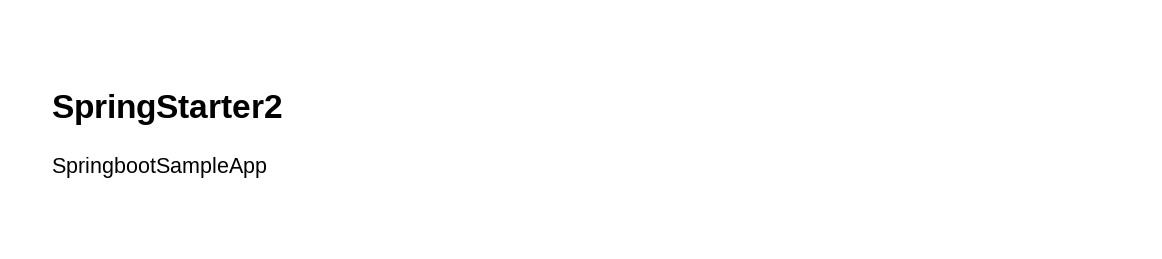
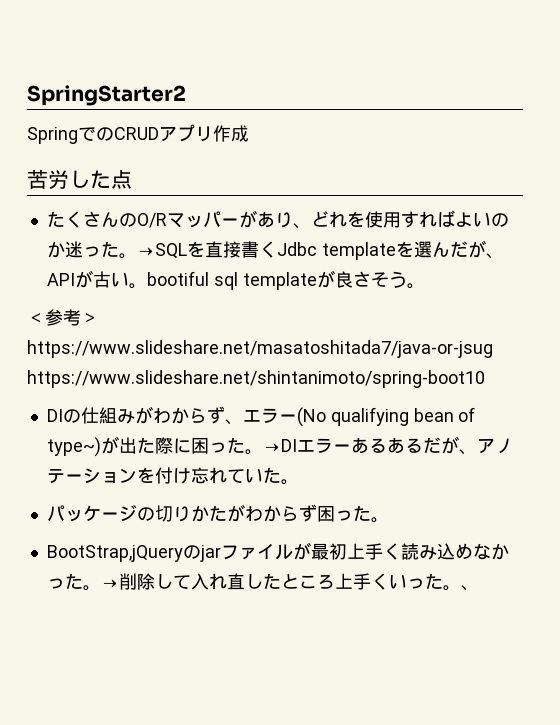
[52,157,267,178] SpringbootSampleApp -> [27,124,249,144] [27,169,132,189] [46,210,509,229] [46,240,504,260] [46,270,425,290] [27,309,99,326] [27,340,493,358] [27,370,485,388] [46,406,476,427] [46,436,513,457] [46,467,299,485] [46,504,389,523] [46,542,509,562] [46,573,479,591] SpringでのCRUDアプリ作成 // 苦労した点 // たくさんのO/Rマッパーがあり、どれを使用すればよいのか迷った。→SQLを直接書くJdbc templateを選んだが、APIが古い。bootiful sql templateが良さそう。 // ＜参考＞https://www.slideshare.net/masatoshitada7/java-or-jsug https://www.slideshare.net/shintanimoto/spring-boot10 // DIの仕組みがわからず、エラー(No qualifying bean of type~)が出た際に困った。→DIエラーあるあるだが、アノテーションを付け忘れていた。 // パッケージの切りかたがわからず困った。 // BootStrap,jQueryのjarファイルが最初上手く読み込めなかった。→削除して入れ直したところ上手くいった。、

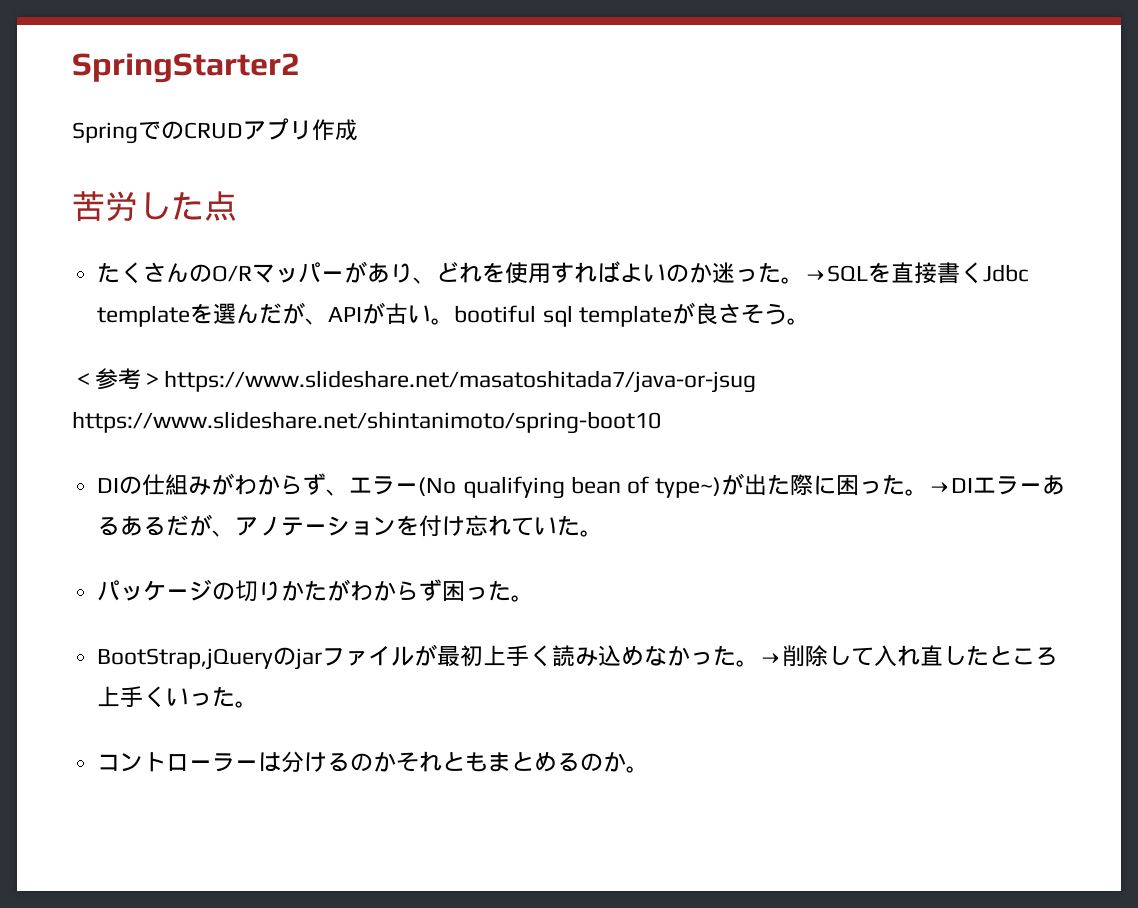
[460,585,479,591] 、 -> [97,751,650,773] // コントローラーは分けるのかそれともまとめるのか。

